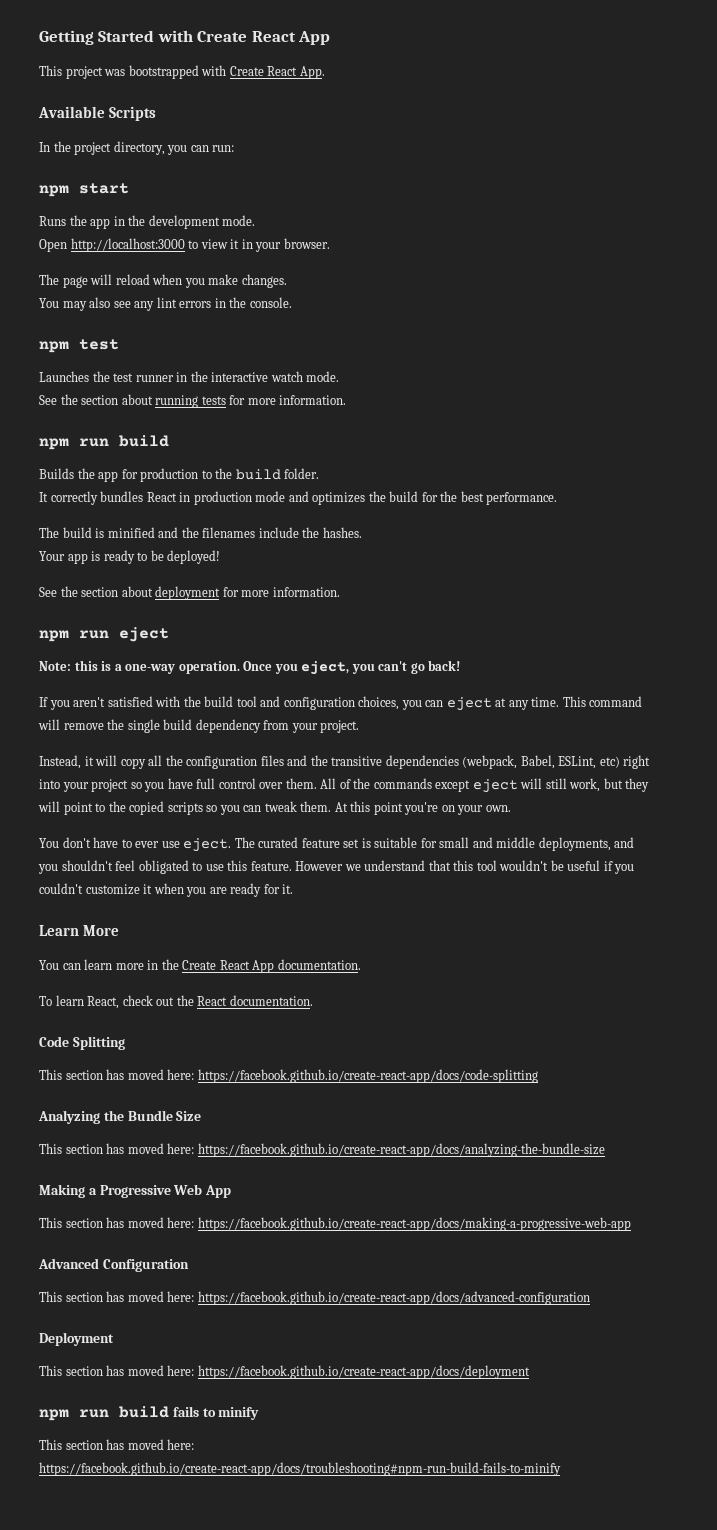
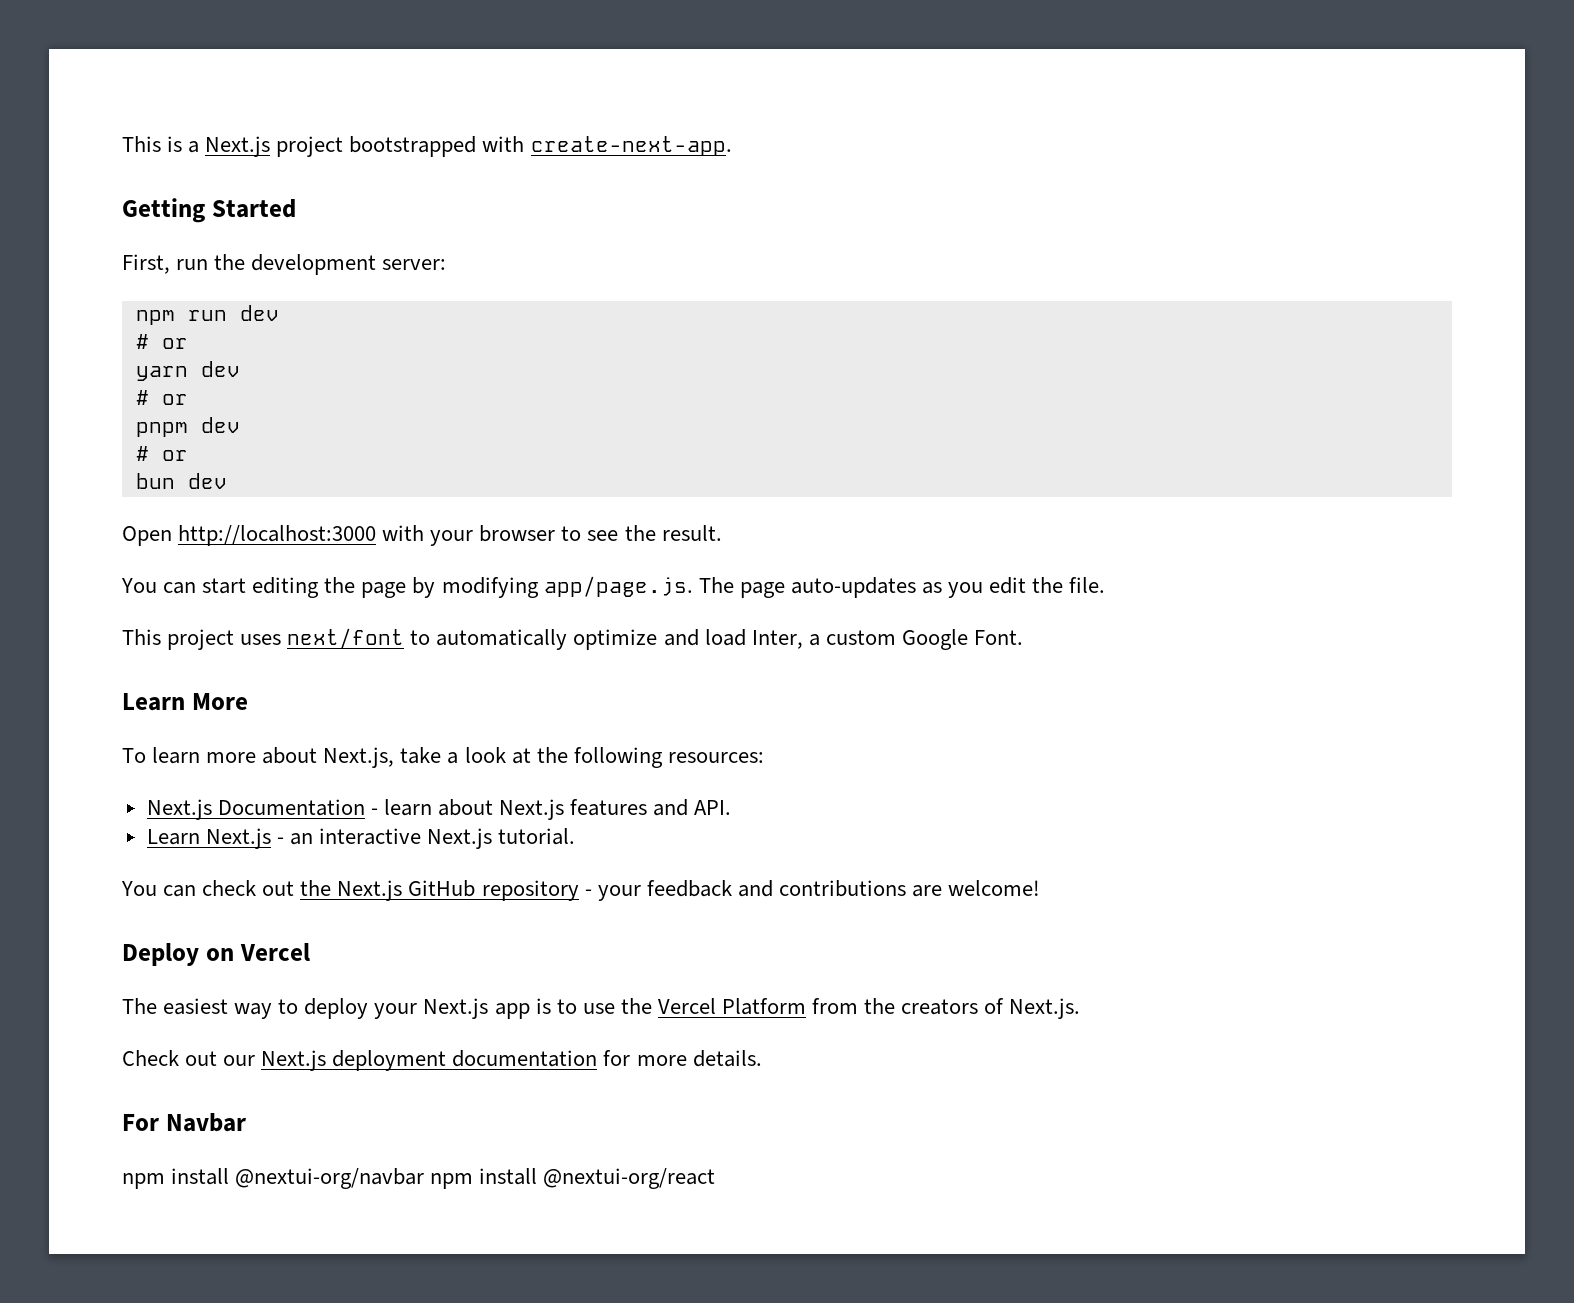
[39,30,331,45] [39,65,325,79] [38,106,157,121] [39,141,235,155] [39,183,129,197] [39,215,256,229] [39,238,330,252] [39,274,287,288] [39,297,292,311] [39,339,119,353] [39,371,340,382] [39,394,347,408] [39,435,169,450] [39,468,320,482] [39,491,558,505] [39,527,362,538] [39,550,221,564] [39,586,340,600] [39,627,169,642] [39,660,461,675] [39,696,643,711] [38,719,360,733] [39,755,651,769] [39,778,650,793] [38,801,511,815] [39,837,635,852] [38,860,635,874] [39,883,294,897] [39,925,120,936] [39,959,361,973] [39,995,313,1009] [39,1036,125,1050] [39,1069,538,1083] [38,1110,202,1124] [39,1143,605,1157] [39,1184,232,1198] [39,1217,631,1231] [38,1258,189,1272] [39,1291,590,1305] [39,1332,114,1346] [39,1365,530,1379] [39,1406,260,1421] [39,1439,195,1450] [39,1462,561,1476] Getting Started with Create React App // This project was bootstrapped with Create React App. // Available Scripts // In the project directory, you can run: // npm start // Runs the app in the development mode. // Open http://localhost:3000 to view it in your browser. // The page will reload when you make changes. // You may also see any lint errors in the console. // npm test // Launches the test runner in the interactive watch mode. // See the section about running tests for more information. // npm run build // Builds the app for production to the build folder. // It correctly bundles React in production mode and optimizes the build for the best performance. // The build is minified and the filenames include the hashes. // Your app is ready to be deployed! // See the section about deployment for more information. // npm run eject // Note: this is a one-way operation. Once you eject, you can't go back! // If you aren't satisfied with the build tool and configuration choices, you can eject at any time. This command will remove the single build dependency from your project. // Instead, it will copy all the configuration files and the transitive dependencies (webpack, Babel, ESLint, etc) right into your project so you have full control over them. All of the commands except eject will still work, but they will point to the copied scripts so you can tweak them. At this point you're on your own. // You don't have to ever use eject. The curated feature set is suitable for small and middle deployments, and you shouldn't feel obligated to use this feature. However we understand that this tool wouldn't be useful if you couldn't customize it when you are ready for it. // Learn More // You can learn more in the Create React App documentation. // To learn React, check out the React documentation. // Code Splitting // This section has moved here: https://facebook.github.io/create-react-app/docs/code-splitting // Analyzing the Bundle Size // This section has moved here: https://facebook.github.io/create-react-app/docs/analyzing-the-bundle-size // Making a Progressive Web App // This section has moved here: https://facebook.github.io/create-react-app/docs/making-a-progressive-web-app // Advanced Configuration // This section has moved here: https://facebook.github.io/create-react-app/docs/advanced-configuration // Deployment // This section has moved here: https://facebook.github.io/create-react-app/docs/deployment // npm run build fails to minify // This section has moved here: https://facebook.github.io/create-react-app/docs/troubleshooting#npm-run-build-fails-to-minify -> [122,136,732,157] [122,198,296,223] [122,254,447,275] [135,305,279,325] [135,334,188,349] [135,361,240,381] [135,390,188,405] [135,417,240,437] [135,446,188,461] [135,473,227,489] [122,525,722,546] [121,576,1106,598] [122,628,1023,650] [122,693,248,711] [122,747,764,768] [146,799,732,820] [146,828,576,849] [121,880,1041,901] [122,943,310,966] [122,998,1081,1019] [122,1050,762,1071] [122,1113,246,1132] [122,1168,716,1189] This is a Next.js project bootstrapped with create-next-app. // Getting Started // First, run the development server: // npm run dev // # or // yarn dev // # or // pnpm dev // # or // bun dev // Open http://localhost:3000 with your browser to see the result. // You can start editing the page by modifying app/page.js. The page auto-updates as you edit the file. // This project uses next/font to automatically optimize and load Inter, a custom Google Font. // Learn More // To learn more about Next.js, take a look at the following resources: // Next.js Documentation - learn about Next.js features and API. // Learn Next.js - an interactive Next.js tutorial. // You can check out the Next.js GitHub repository - your feedback and contributions are welcome! // Deploy on Vercel // The easiest way to deploy your Next.js app is to use the Vercel Platform from the creators of Next.js. // Check out our Next.js deployment documentation for more details. // For Navbar // npm install @nextui-org/navbar npm install @nextui-org/react

